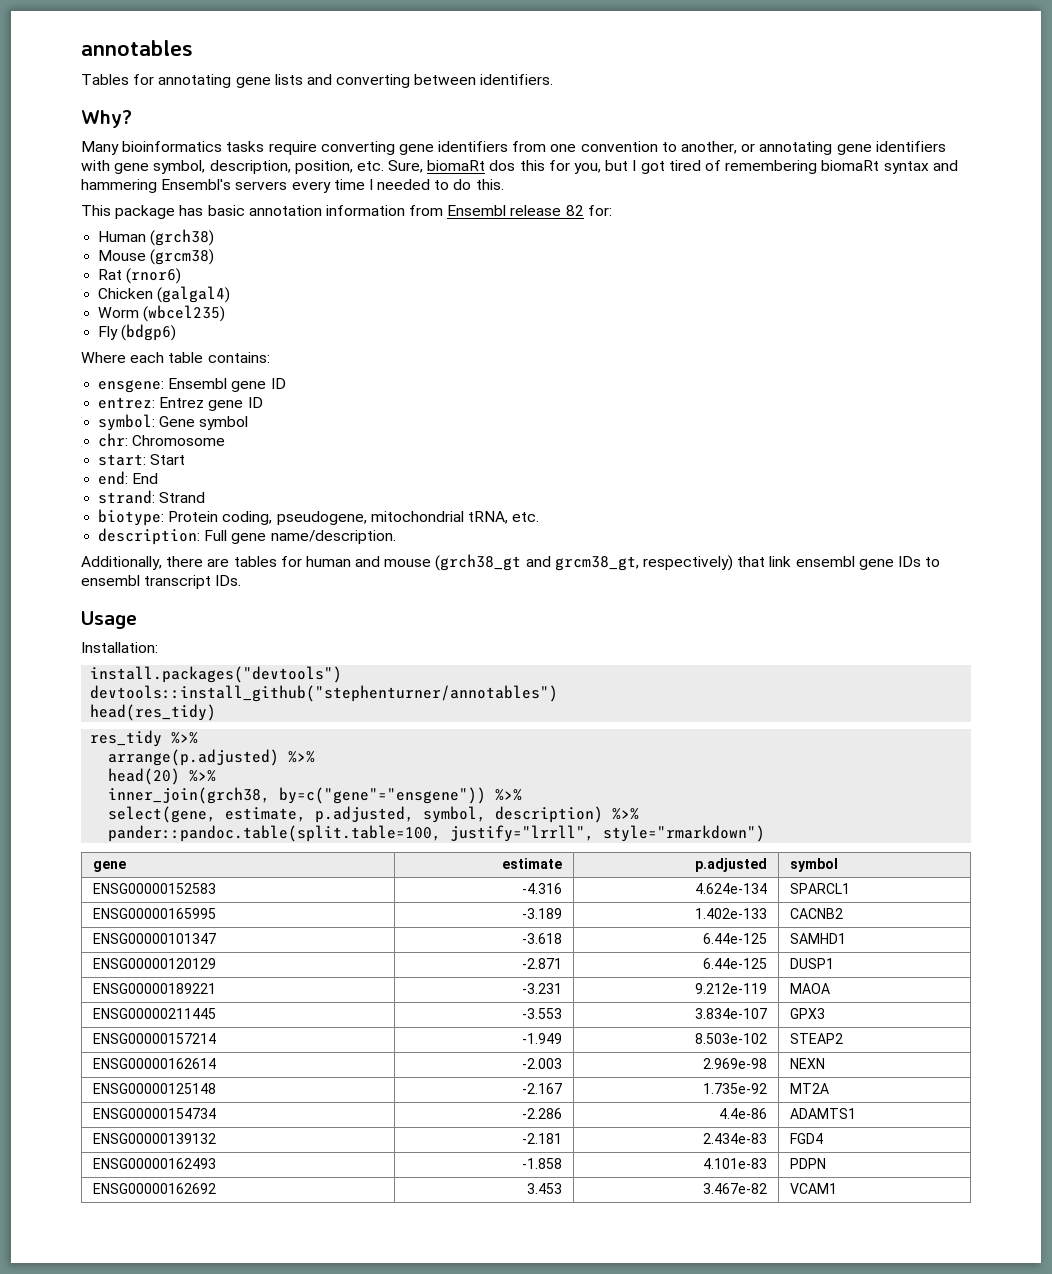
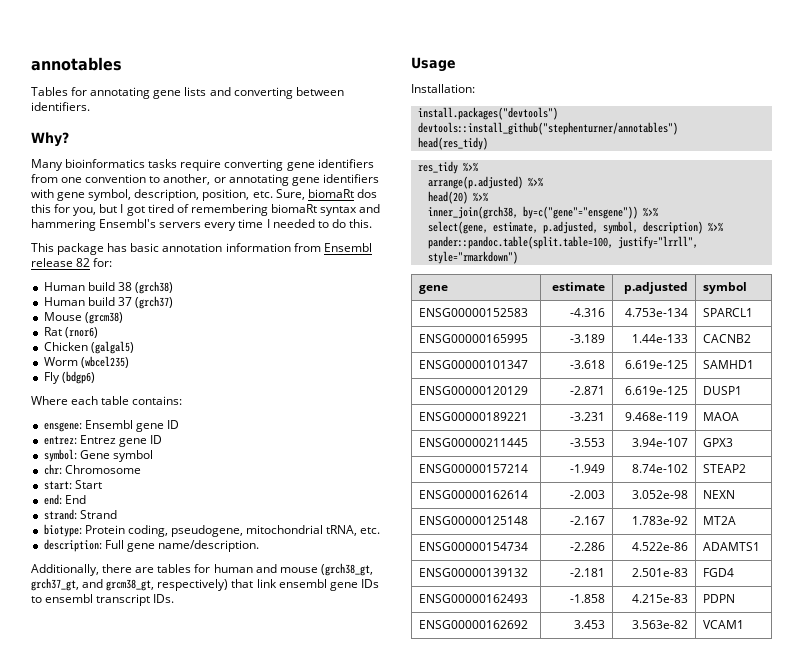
(147, 236) none -> [87,282,132,291] build 38
(215, 237) none -> [43,296,173,309] // Human build 37 (grch37)
[157,286,231,303] (galgal4) -> [90,341,134,354] (galgal5)
[435,554,522,571] (grch38_gt -> [320,563,373,576] [31,578,79,591] (grch38_gt, grch37_gt,
[695,883,768,894] 4.624e-134 -> [625,308,689,317] 4.753e-134
[695,908,768,919] 1.402e-133 -> [632,334,689,343] 1.44e-133
[703,933,768,944] 6.44e-125 -> [625,360,689,369] 6.619e-125
[703,958,768,969] 6.44e-125 -> [625,386,689,395] 6.619e-125
[695,983,768,994] 9.212e-119 -> [625,412,689,421] 9.468e-119
[695,1008,768,1019] 3.834e-107 -> [632,438,689,447] 3.94e-107
[695,1033,768,1044] 8.503e-102 -> [632,464,689,473] 8.74e-102
[703,1058,768,1069] 2.969e-98 -> [632,490,689,499] 3.052e-98
[703,1083,768,1094] 1.735e-92 -> [632,516,689,525] 1.783e-92
[719,1108,768,1119] 4.4e-86 -> [632,542,689,551] 4.522e-86
[703,1133,768,1144] 2.434e-83 -> [632,568,689,577] 2.501e-83
[703,1158,768,1169] 4.101e-83 -> [632,594,689,603] 4.215e-83
[703,1183,768,1194] 3.467e-82 -> [632,620,689,629] 3.563e-82

